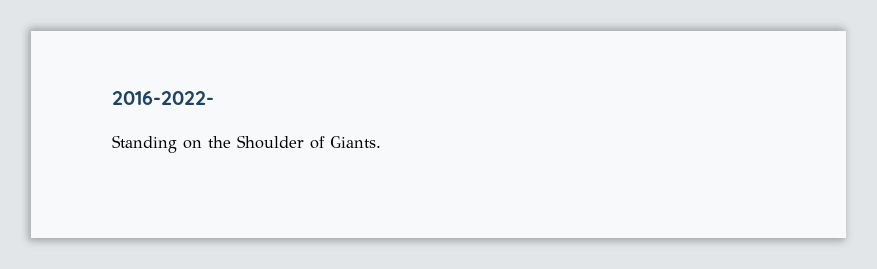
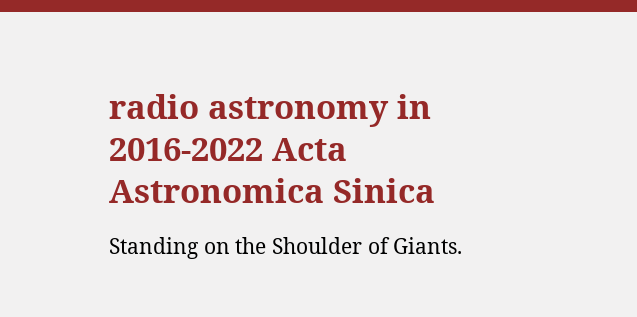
[112,91,214,105] 2016-2022- -> [109,94,431,127] [109,138,347,161] [109,178,435,203] radio astronomy in 2016-2022 Acta Astronomica Sinica

